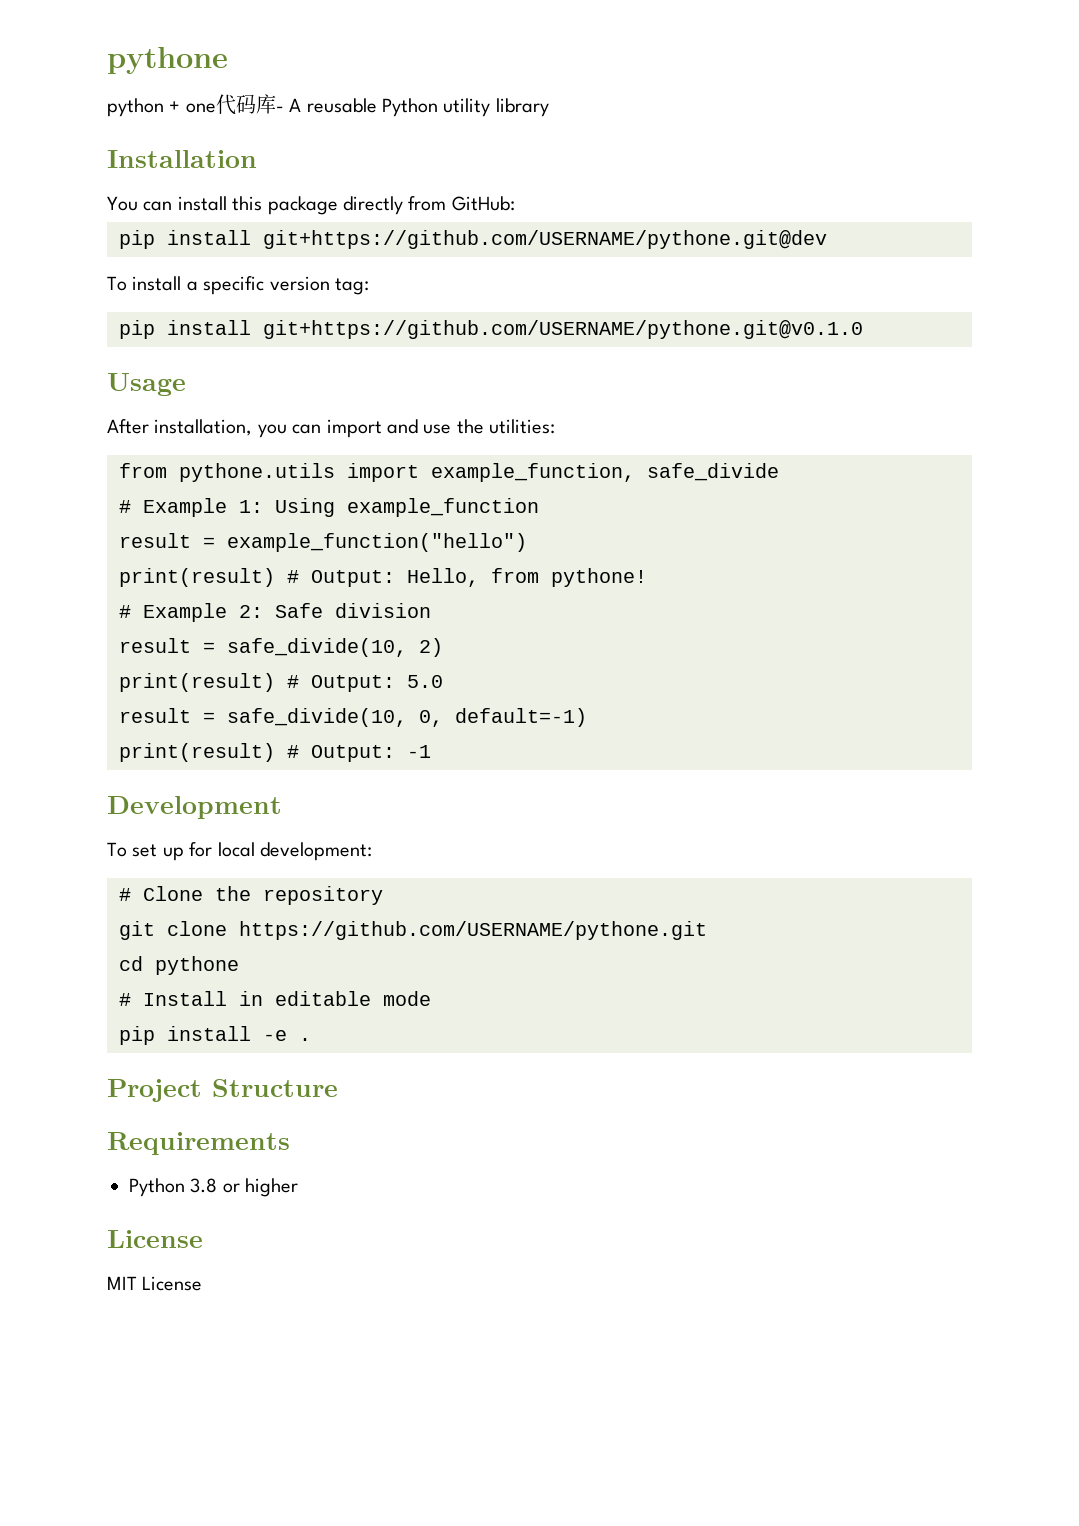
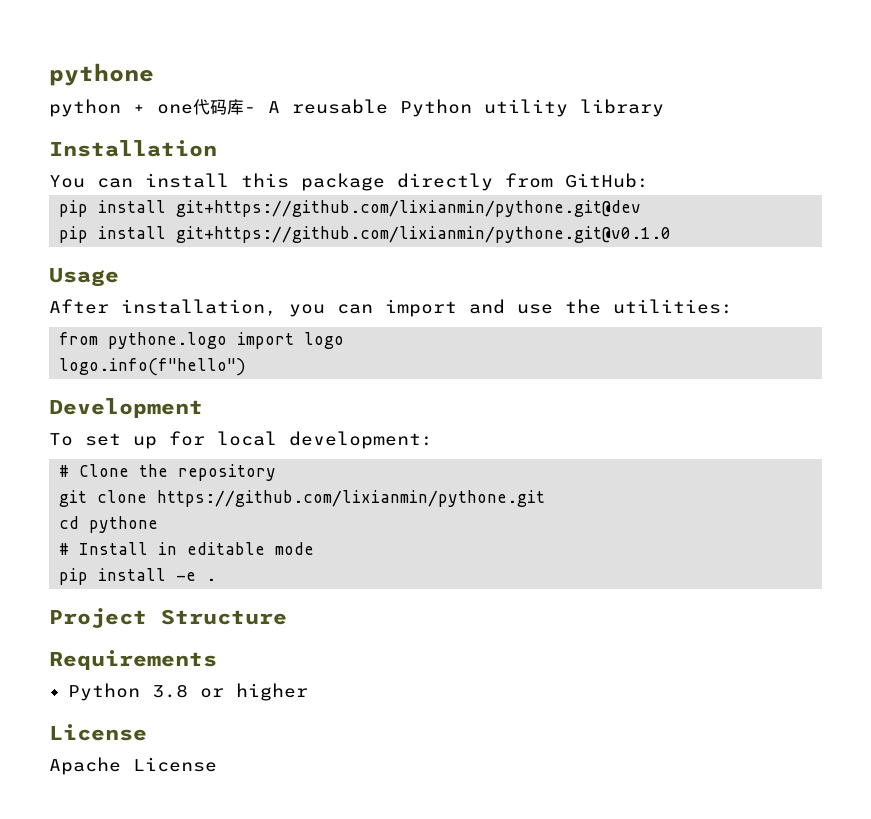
[263,230,827,249] [107,276,369,295] [119,320,863,339] git+https://github.com/USERNAME/pythone.git@dev // To install a specific version tag: // pip install git+https://github.com/USERNAME/pythone.git@v0.1.0 -> [176,200,642,217] [59,226,672,243] git+https://github.com/lixianmin/pythone.git@dev // pip install git+https://github.com/lixianmin/pythone.git@v0.1.0
[179,463,779,482] [119,498,539,517] [119,533,527,552] [119,568,647,587] [119,603,431,622] [119,638,443,657] [119,673,443,692] [119,708,587,727] [119,743,431,762] pythone.utils import example_function, safe_divide // # Example 1: Using example_function // result = example_function("hello") // print(result) # Output: Hello, from pythone! // # Example 2: Safe division // result = safe_divide(10, 2) // print(result) # Output: 5.0 // result = safe_divide(10, 0, default=-1) // print(result) # Output: -1 -> [108,332,345,349] [59,358,247,376] pythone.logo import logo // logo.info(f"hello")
[239,921,707,940] https://github.com/USERNAME/pythone.git -> [157,490,546,507] https://github.com/lixianmin/pythone.git
[107,1276,137,1290] MIT -> [49,757,121,775] Apache

